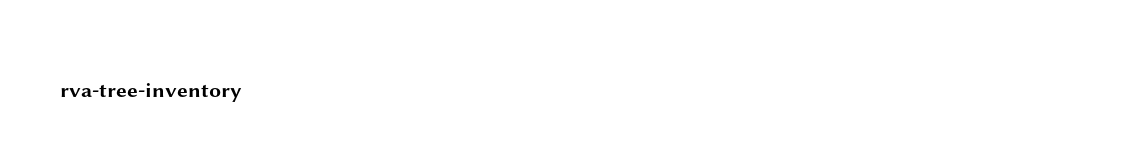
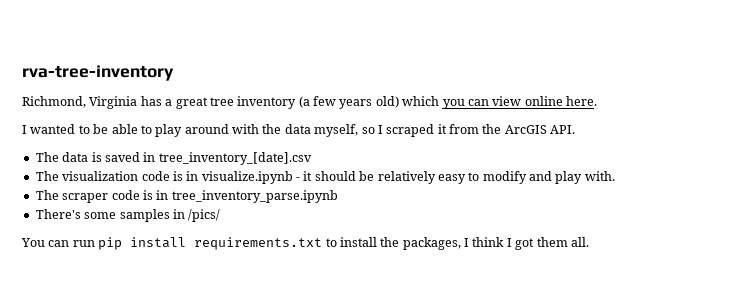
(242, 92) none -> [22,96,597,109] [22,124,576,137] [35,152,312,165] [35,171,615,184] [35,190,338,203] [35,209,221,222] [21,237,589,250] // Richmond, Virginia has a great tree inventory (a few years old) which you can view online here. // I wanted to be able to play around with the data myself, so I scraped it from the ArcGIS API. // The data is saved in tree_inventory_[date].csv // The visualization code is in visualize.ipynb - it should be relatively easy to modify and play with. // The scraper code is in tree_inventory_parse.ipynb // There's some samples in /pics/ // You can run pip install requirements.txt to install the packages, I think I got them all.

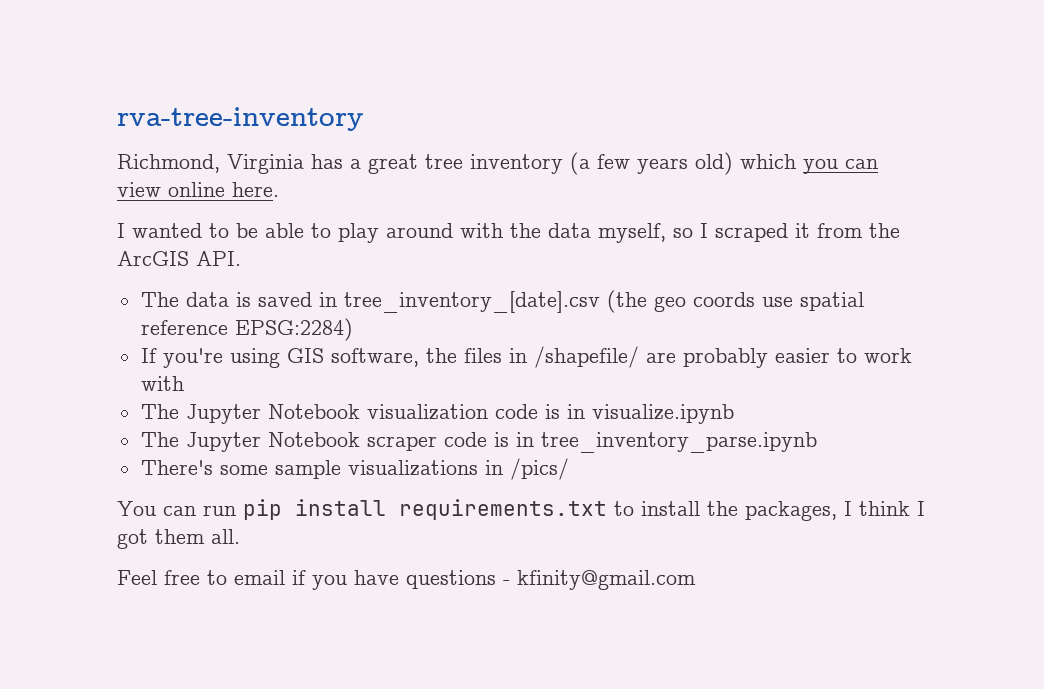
[35,171,59,181] // The -> [606,290,864,313] [140,318,353,341] [140,346,912,368] [140,376,184,391] [140,404,360,424] (the geo coords use spatial reference EPSG:2284) // If you're using GIS software, the files in /shapefile/ are probably easier to work with // The Jupyter Notebook
[296,171,615,184] [35,190,59,200] - it should be relatively easy to modify and play with. // The -> [140,432,360,452] // The Jupyter Notebook
[119,209,170,222] samples -> [274,460,478,479] sample visualizations
(589, 242) none -> [117,570,696,590] // Feel free to email if you have questions - kfinity@gmail.com

